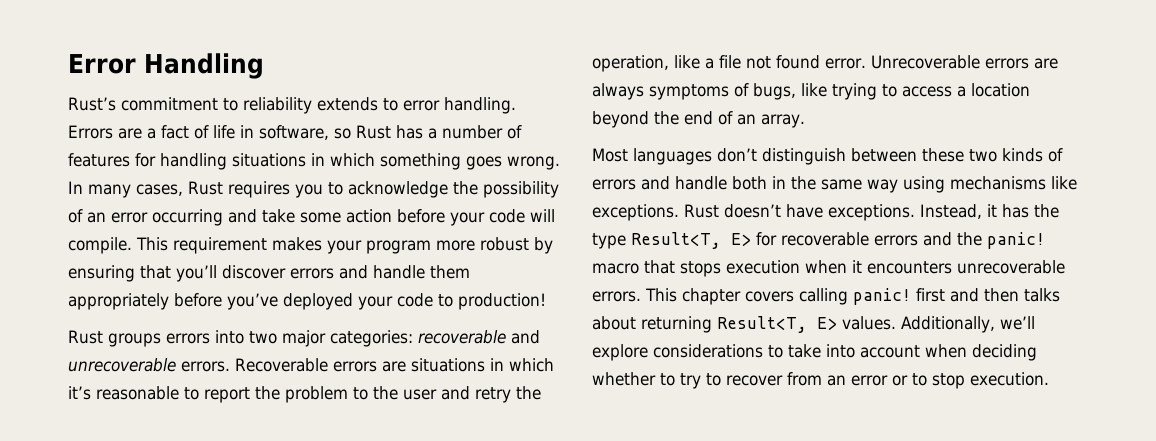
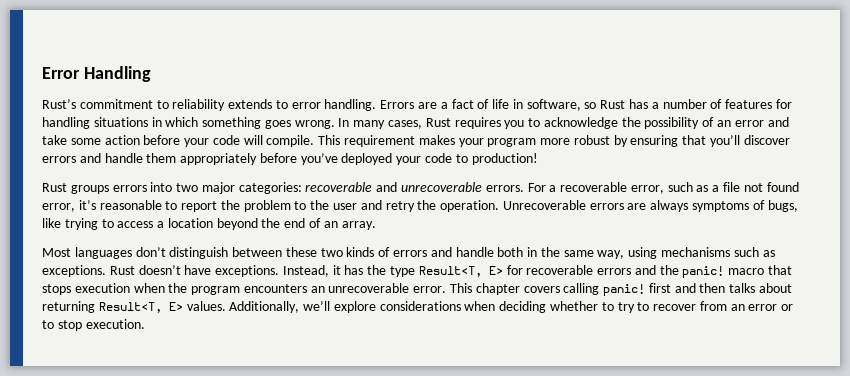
[152,209,223,226] occurring -> (764, 123) none
[235,358,554,372] Recoverable errors are situations in which -> [527,182,799,194] [42,203,75,212] For a recoverable error, such as a file not found error,
[592,55,866,72] operation, like a file not found error. -> [440,200,500,212] operation.
[867,179,898,193] way -> [597,250,625,259] way,
[1051,176,1077,190] like -> [733,247,775,257] such as
[852,260,1065,274] [592,291,641,302] it encounters unrecoverable errors. -> [168,283,447,295] the program encounters an unrecoverable error.
[768,344,920,358] to take into account -> (461, 306) none

